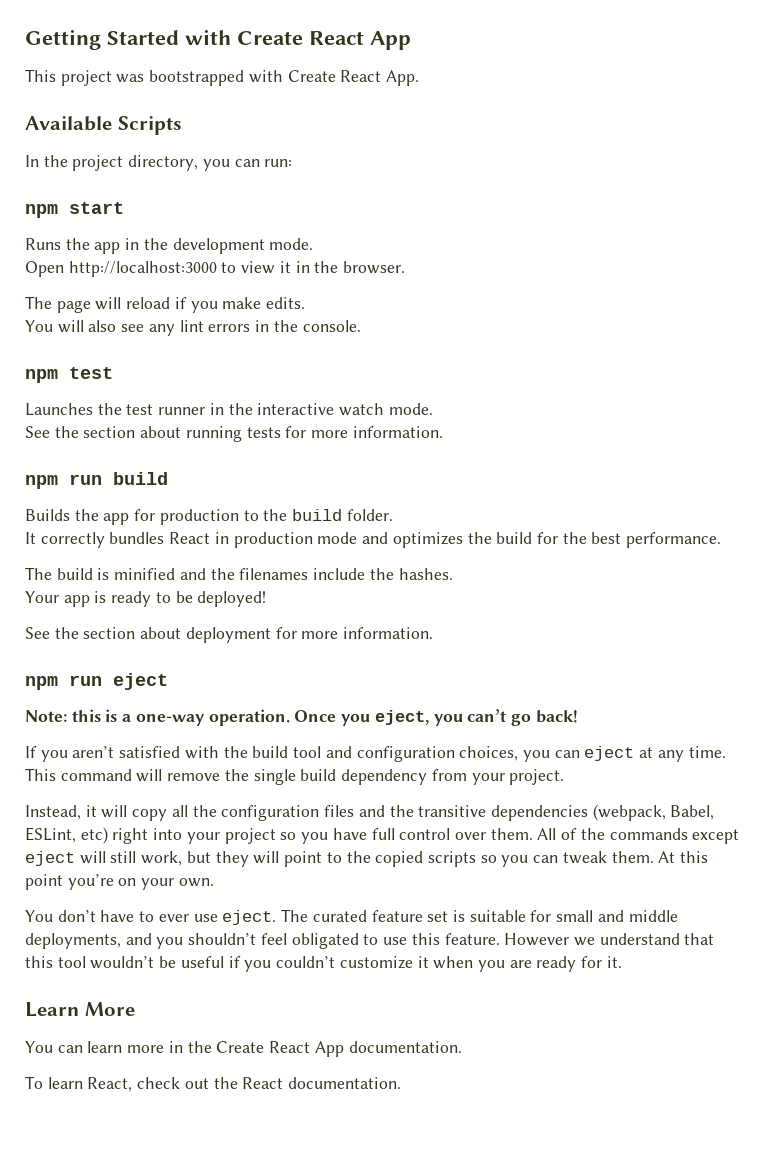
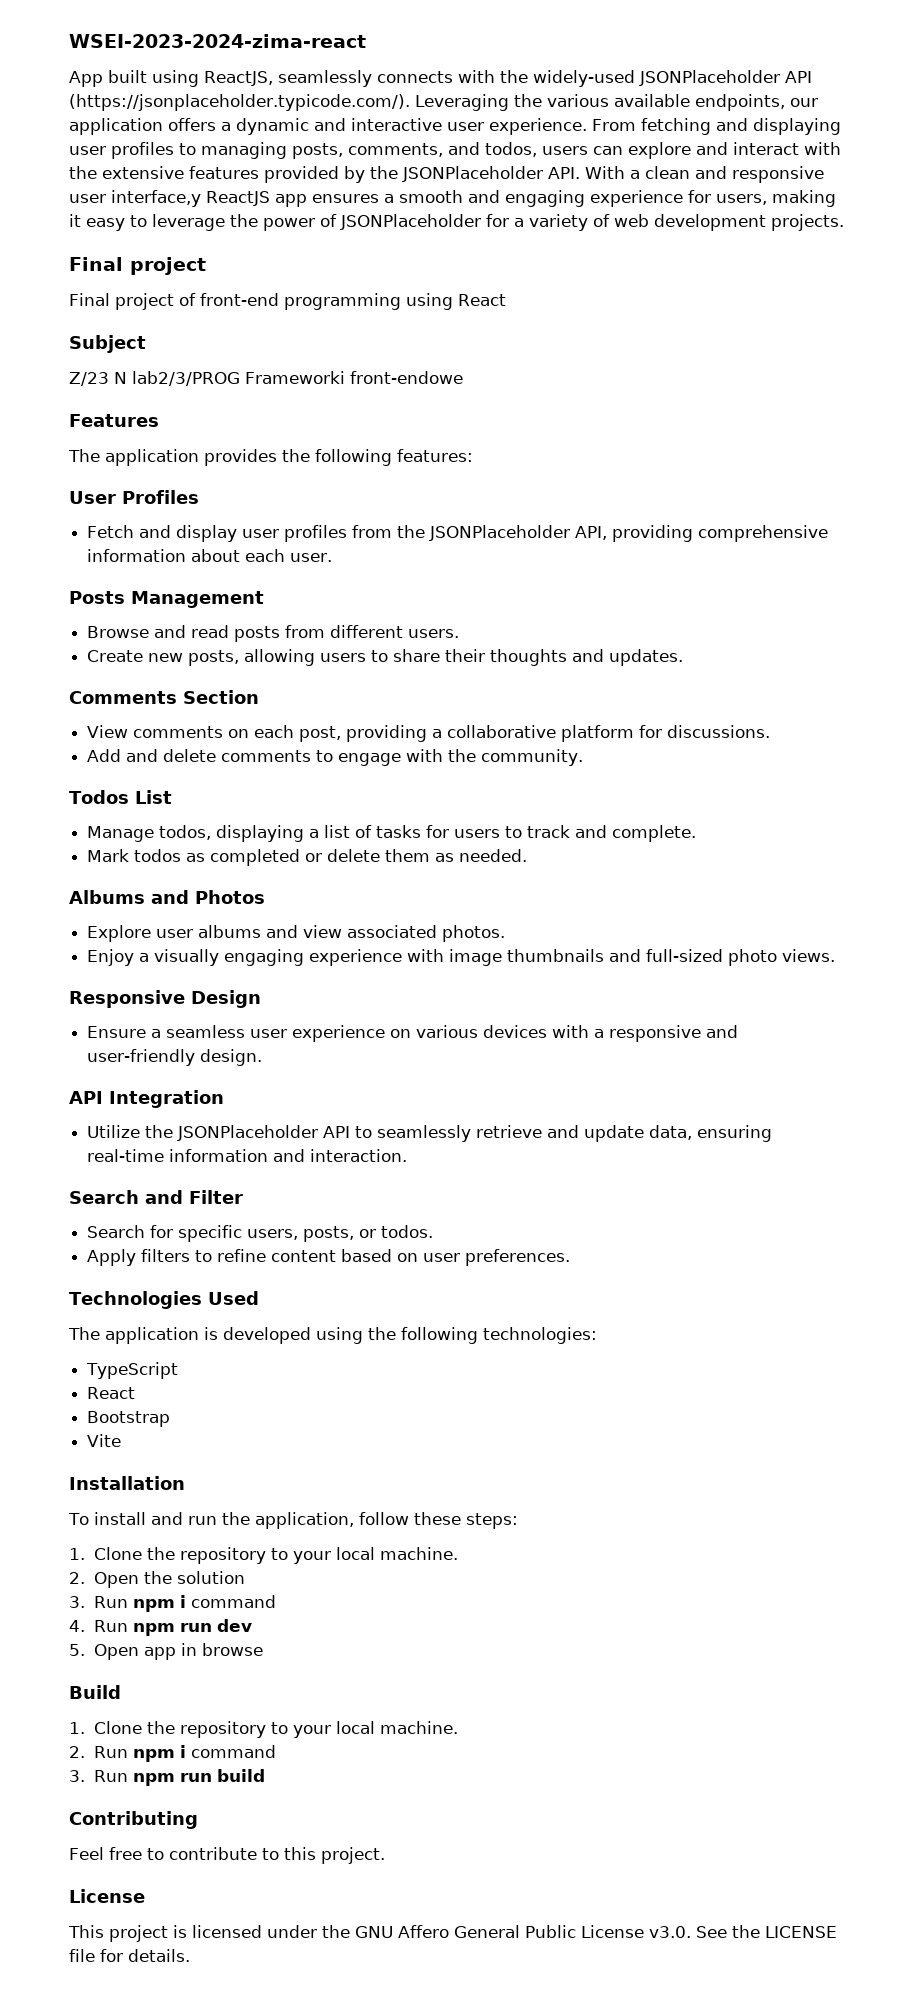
[25,29,411,50] [25,69,420,86] [25,116,182,135] [25,155,293,171] [25,202,124,218] [25,238,314,254] [25,261,406,277] [25,296,306,313] [25,320,361,336] [25,367,113,383] [25,403,433,416] [25,426,443,442] [25,472,168,489] [25,509,393,525] [25,532,722,548] [25,567,453,580] [25,591,267,607] [25,627,434,643] [25,673,168,690] [25,709,578,726] [25,746,726,762] [25,768,565,785] [25,804,715,821] [25,827,740,844] [25,851,709,867] [25,874,214,890] [25,909,678,925] [25,933,715,949] [25,956,622,972] [25,1002,135,1017] [25,1041,462,1057] [25,1076,402,1092] Getting Started with Create React App // This project was bootstrapped with Create React App. // Available Scripts // In the project directory, you can run: // npm start // Runs the app in the development mode. // Open http://localhost:3000 to view it in the browser. // The page will reload if you make edits. // You will also see any lint errors in the console. // npm test // Launches the test runner in the interactive watch mode. // See the section about running tests for more information. // npm run build // Builds the app for production to the build folder. // It correctly bundles React in production mode and optimizes the build for the best performance. // The build is minified and the filenames include the hashes. // Your app is ready to be deployed! // See the section about deployment for more information. // npm run eject // Note: this is a one-way operation. Once you eject, you can’t go back! // If you aren’t satisfied with the build tool and configuration choices, you can eject at any time. This command will remove the single build dependency from your project. // Instead, it will copy all the configuration files and the transitive dependencies (webpack, Babel, ESLint, etc) right into your project so you have full control over them. All of the commands except eject will still work, but they will point to the copied scripts so you can tweak them. At this point you’re on your own. // You don’t have to ever use eject. The curated feature set is suitable for small and middle deployments, and you shouldn’t feel obligated to use this feature. However we understand that this tool wouldn’t be useful if you couldn’t customize it when you are ready for it. // Learn More // You can learn more in the Create React App documentation. // To learn React, check out the React documentation. -> [69,34,366,48] [69,70,812,87] [69,94,818,111] [69,118,841,135] [69,142,841,159] [69,166,824,183] [69,190,836,207] [69,214,844,231] [69,257,206,275] [69,293,506,310] [69,335,146,353] [69,371,463,386] [69,414,159,427] [68,449,473,466] [69,490,199,504] [87,525,829,542] [87,549,333,562] [69,591,264,608] [87,625,460,642] [87,649,684,666] [69,690,259,704] [87,725,771,742] [87,749,584,766] [69,790,172,804] [87,825,697,842] [87,849,528,866] [69,890,265,904] [87,925,506,942] [87,949,836,966] [69,990,261,1008] [87,1025,739,1042] [87,1049,263,1066] [69,1090,224,1108] [87,1125,773,1142] [87,1149,408,1162] [69,1190,243,1204] [87,1225,434,1242] [87,1249,571,1266] [69,1291,259,1309] [68,1327,597,1344] [86,1362,179,1379] [87,1387,136,1399] [87,1411,171,1427] [87,1434,122,1447] [69,1476,185,1490] [68,1512,518,1529] [69,1547,458,1564] [69,1571,245,1588] [69,1595,276,1612] [69,1619,252,1636] [69,1643,263,1660] [69,1685,121,1699] [69,1721,458,1738] [69,1745,276,1762] [69,1769,265,1786] [69,1811,198,1829] [69,1847,385,1864] [69,1889,145,1903] [68,1925,837,1942] [69,1949,190,1962] WSEI-2023-2024-zima-react // App built using ReactJS, seamlessly connects with the widely-used JSONPlaceholder API (https://jsonplaceholder.typicode.com/). Leveraging the various available endpoints, our application offers a dynamic and interactive user experience. From fetching and displaying user profiles to managing posts, comments, and todos, users can explore and interact with the extensive features provided by the JSONPlaceholder API. With a clean and responsive user interface,y ReactJS app ensures a smooth and engaging experience for users, making it easy to leverage the power of JSONPlaceholder for a variety of web development projects. // Final project // Final project of front-end programming using React // Subject // Z/23 N lab2/3/PROG Frameworki front-endowe // Features // The application provides the following features: // User Profiles // Fetch and display user profiles from the JSONPlaceholder API, providing comprehensive information about each user. // Posts Management // Browse and read posts from different users. // Create new posts, allowing users to share their thoughts and updates. // Comments Section // View comments on each post, providing a collaborative platform for discussions. // Add and delete comments to engage with the community. // Todos List // Manage todos, displaying a list of tasks for users to track and complete. // Mark todos as completed or delete them as needed. // Albums and Photos // Explore user albums and view associated photos. // Enjoy a visually engaging experience with image thumbnails and full-sized photo views. // Responsive Design // Ensure a seamless user experience on various devices with a responsive and user-friendly design. // API Integration // Utilize the JSONPlaceholder API to seamlessly retrieve and update data, ensuring real-time information and interaction. // Search and Filter // Search for specific users, posts, or todos. // Apply filters to refine content based on user preferences. // Technologies Used // The application is developed using the following technologies: // TypeScript // React // Bootstrap // Vite // Installation // To install and run the application, follow these steps: // 1. Clone the repository to your local machine. // 2. Open the solution // 3. Run npm i command // 4. Run npm run dev // 5. Open app in browse // Build // 1. Clone the repository to your local machine. // 2. Run npm i command // 3. Run npm run build // Contributing // Feel free to contribute to this project. // License // This project is licensed under the GNU Affero General Public License v3.0. See the LICENSE file for details.

